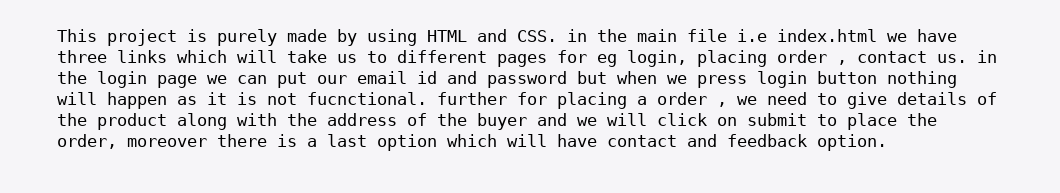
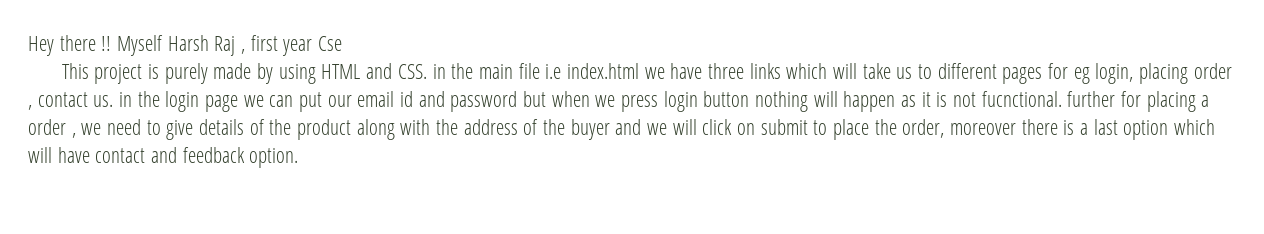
(57, 35) none -> [28,35,343,56] Hey there !! Myself Harsh Raj , first year Cse //

